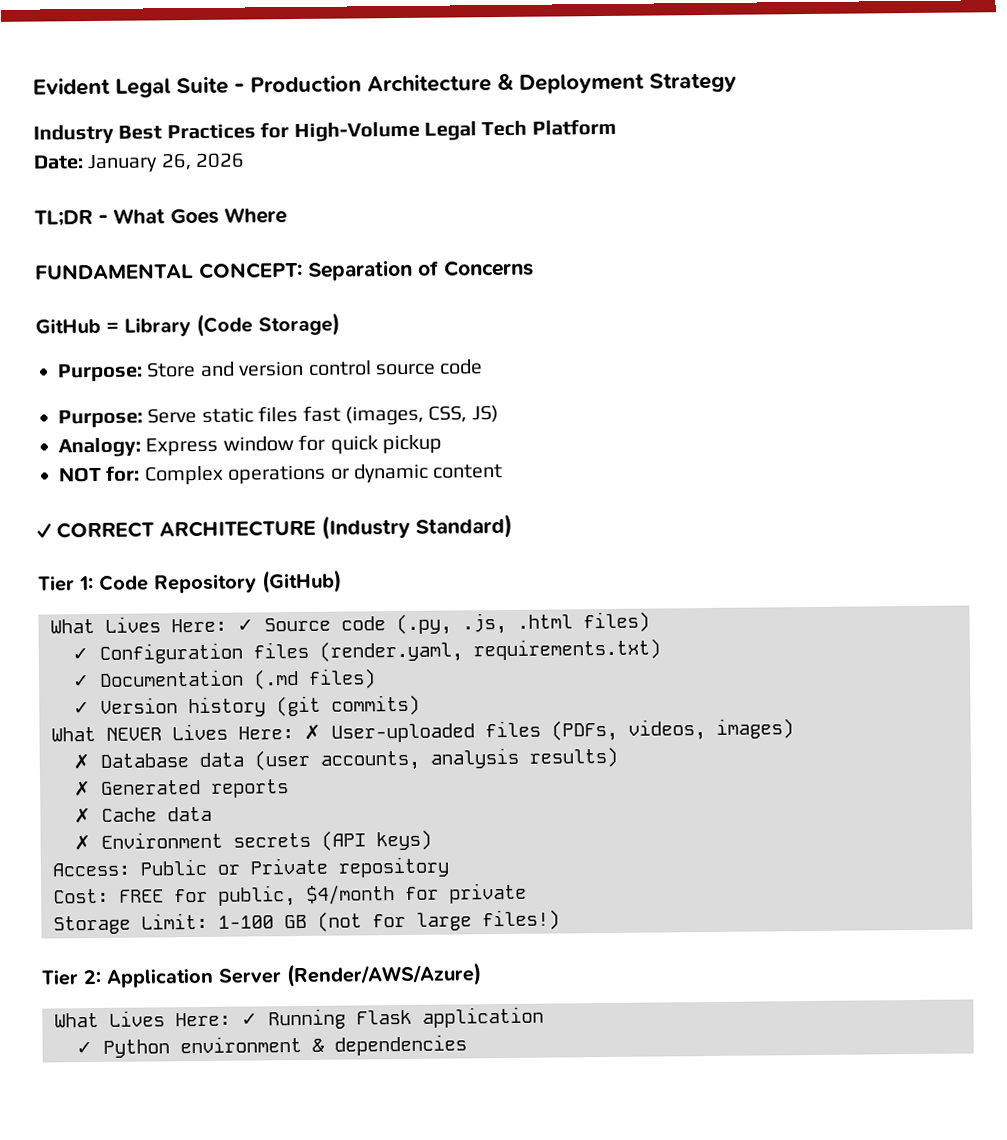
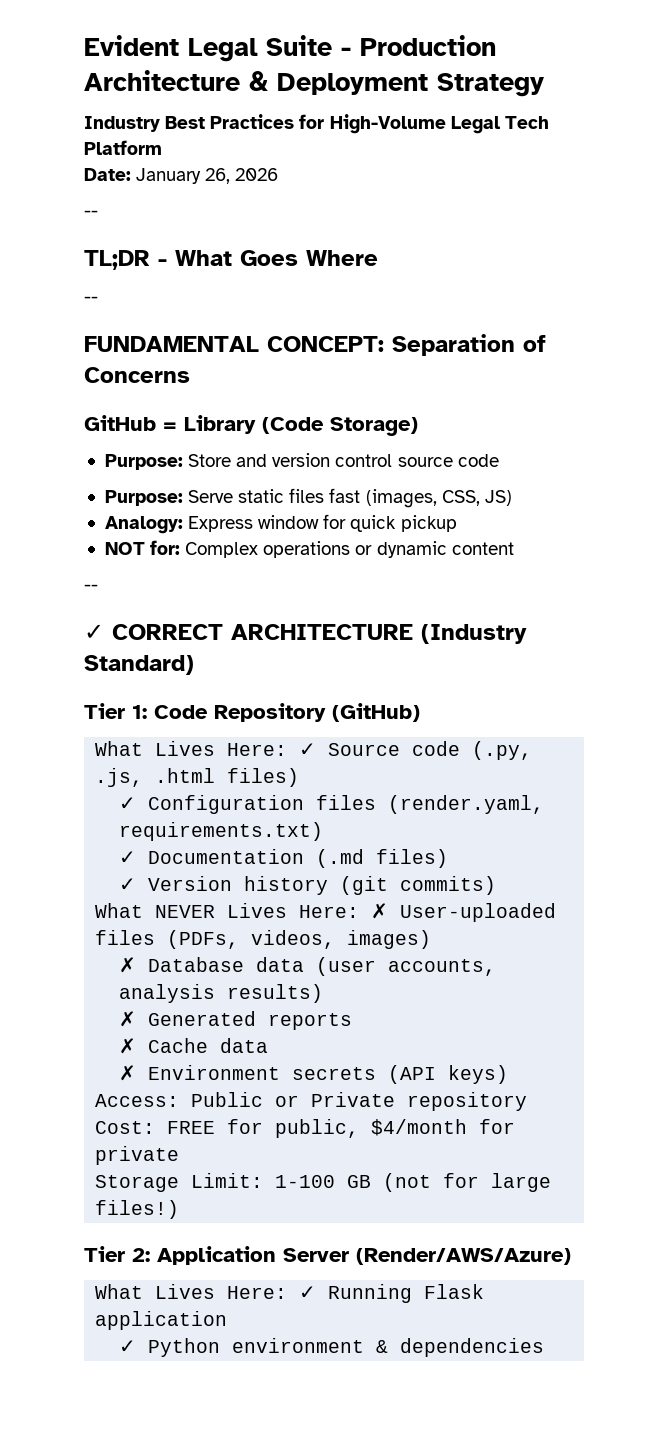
(246, 160) none -> [84,210,98,217] // --
(287, 215) none -> [84,296,98,303] // --
(504, 471) none -> [84,584,98,591] // --

